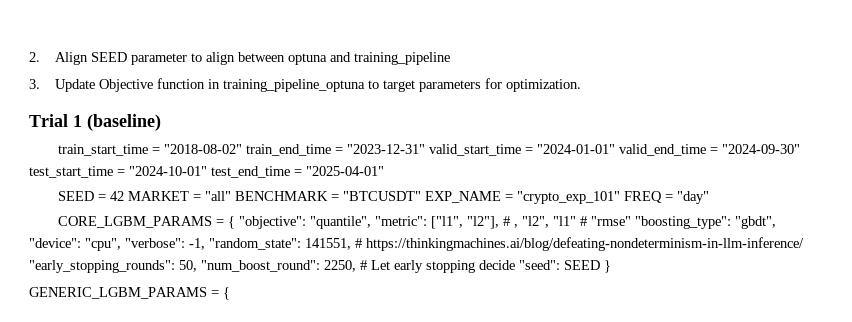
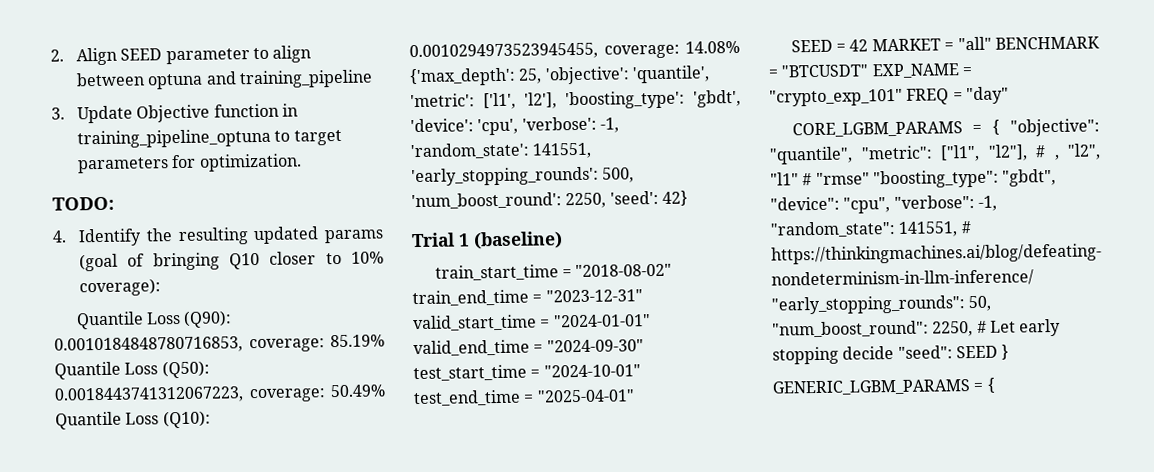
(581, 85) none -> [52,196,115,211] [52,226,385,247] [79,251,384,272] [79,278,162,297] [75,310,233,330] [54,334,385,354] [54,360,210,380] [54,384,386,404] [55,410,211,430] [409,40,740,61] [409,65,710,87] [410,89,741,110] [410,116,619,136] [410,142,593,160] [411,166,635,187] [411,190,688,210] // TODO: // 4. Identify the resulting updated params (goal of bringing Q10 closer to 10% coverage): // Quantile Loss (Q90): 0.0010184848780716853, coverage: 85.19% Quantile Loss (Q50): 0.0018443741312067223, coverage: 50.49% Quantile Loss (Q10): 0.0010294973523945455, coverage: 14.08% {'max_depth': 25, 'objective': 'quantile', 'metric': ['l1', 'l2'], 'boosting_type': 'gbdt', 'device': 'cpu', 'verbose': -1, 'random_state': 141551, 'early_stopping_rounds': 500, 'num_boost_round': 2250, 'seed': 42}

